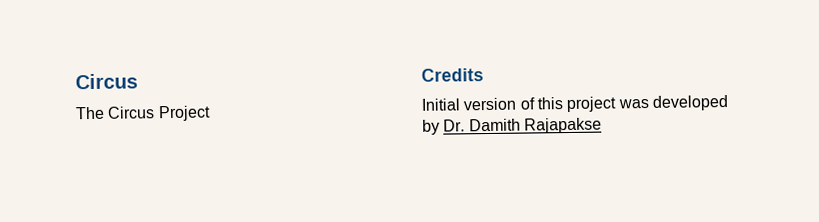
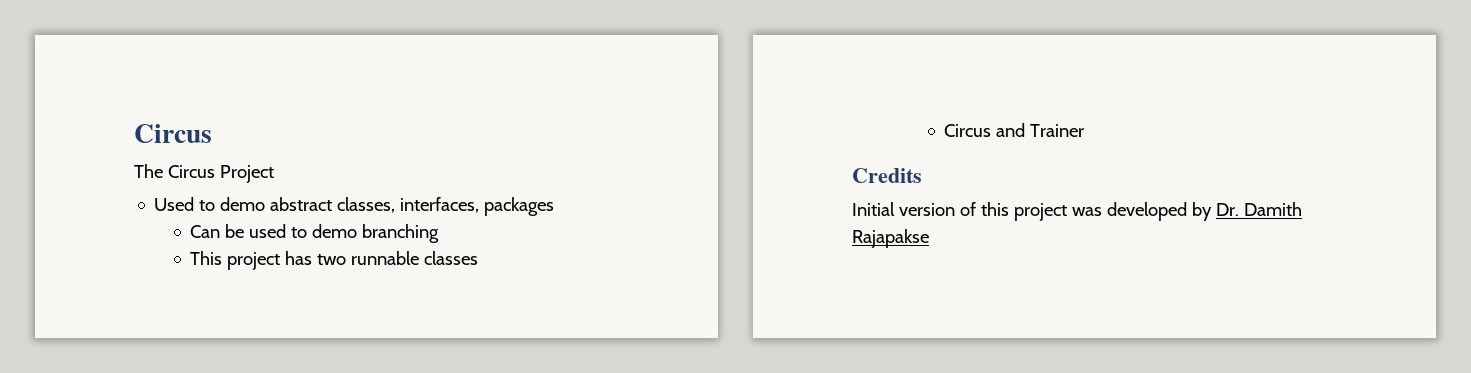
(211, 113) none -> [154,197,555,216] [190,224,440,243] [190,251,479,270] [944,123,1085,137] // Used to demo abstract classes, interfaces, packages // Can be used to demo branching // This project has two runnable classes // Circus and Trainer

